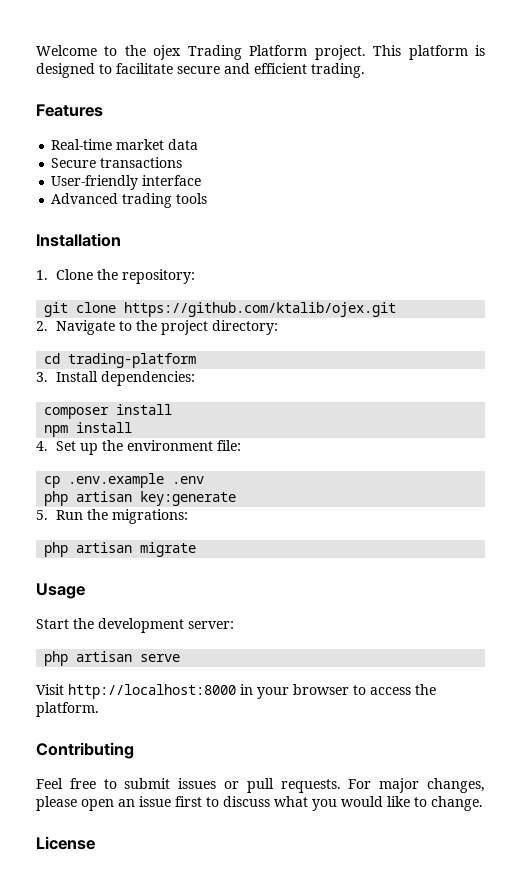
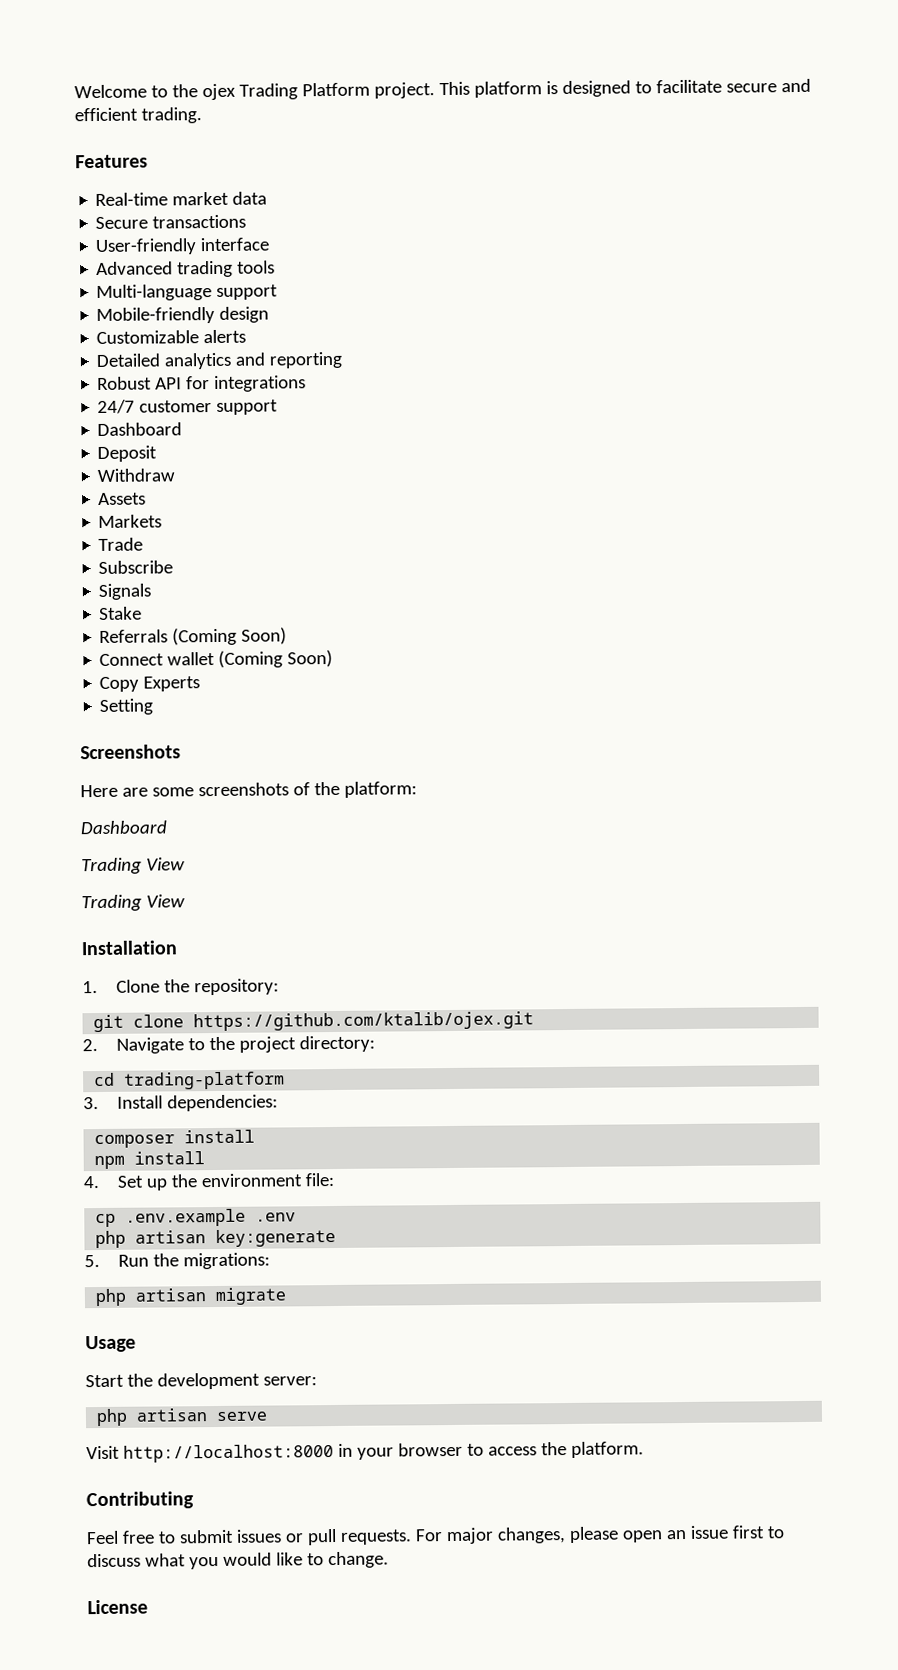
(208, 198) none -> [96,284,279,301] [96,306,270,324] [96,329,247,344] [96,351,344,370] [97,375,307,392] [97,399,279,415] [97,422,183,436] [97,445,158,462] [97,468,176,482] [98,492,147,505] [98,514,163,528] [98,537,144,551] [98,560,174,574] [98,583,152,600] [99,606,143,620] [99,627,288,646] [99,649,334,668] [99,676,201,692] [99,698,154,715] [80,744,181,760] [80,781,417,798] [80,820,167,835] [81,857,185,875] [81,894,185,912] // Multi-language support // Mobile-friendly design // Customizable alerts // Detailed analytics and reporting // Robust API for integrations // 24/7 customer support // Dashboard // Deposit // Withdraw // Assets // Markets // Trade // Subscribe // Signals // Stake // Referrals (Coming Soon) // Connect wallet (Coming Soon) // Copy Experts // Setting // Screenshots // Here are some screenshots of the platform: // Dashboard // Trading View // Trading View

